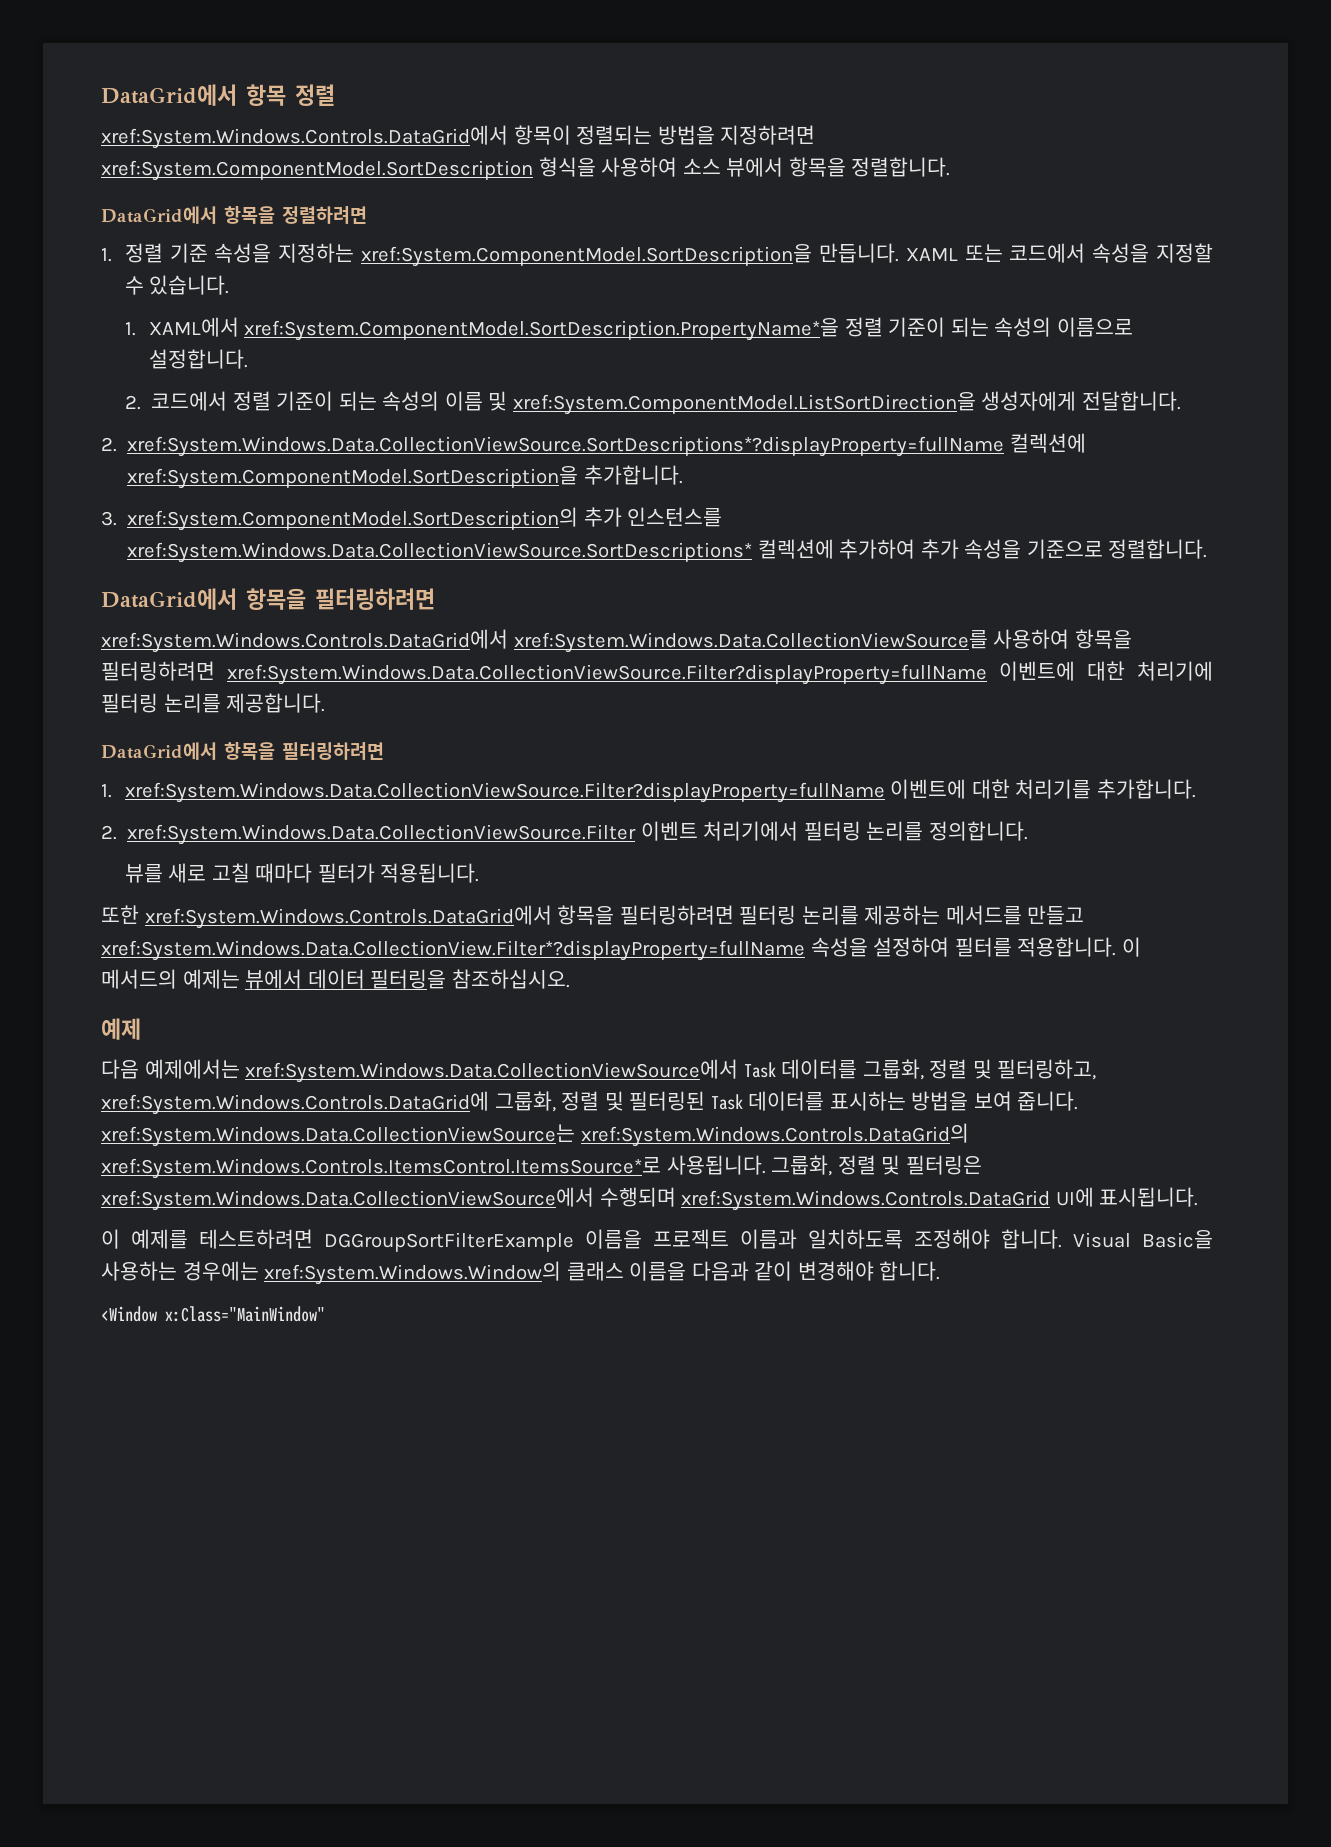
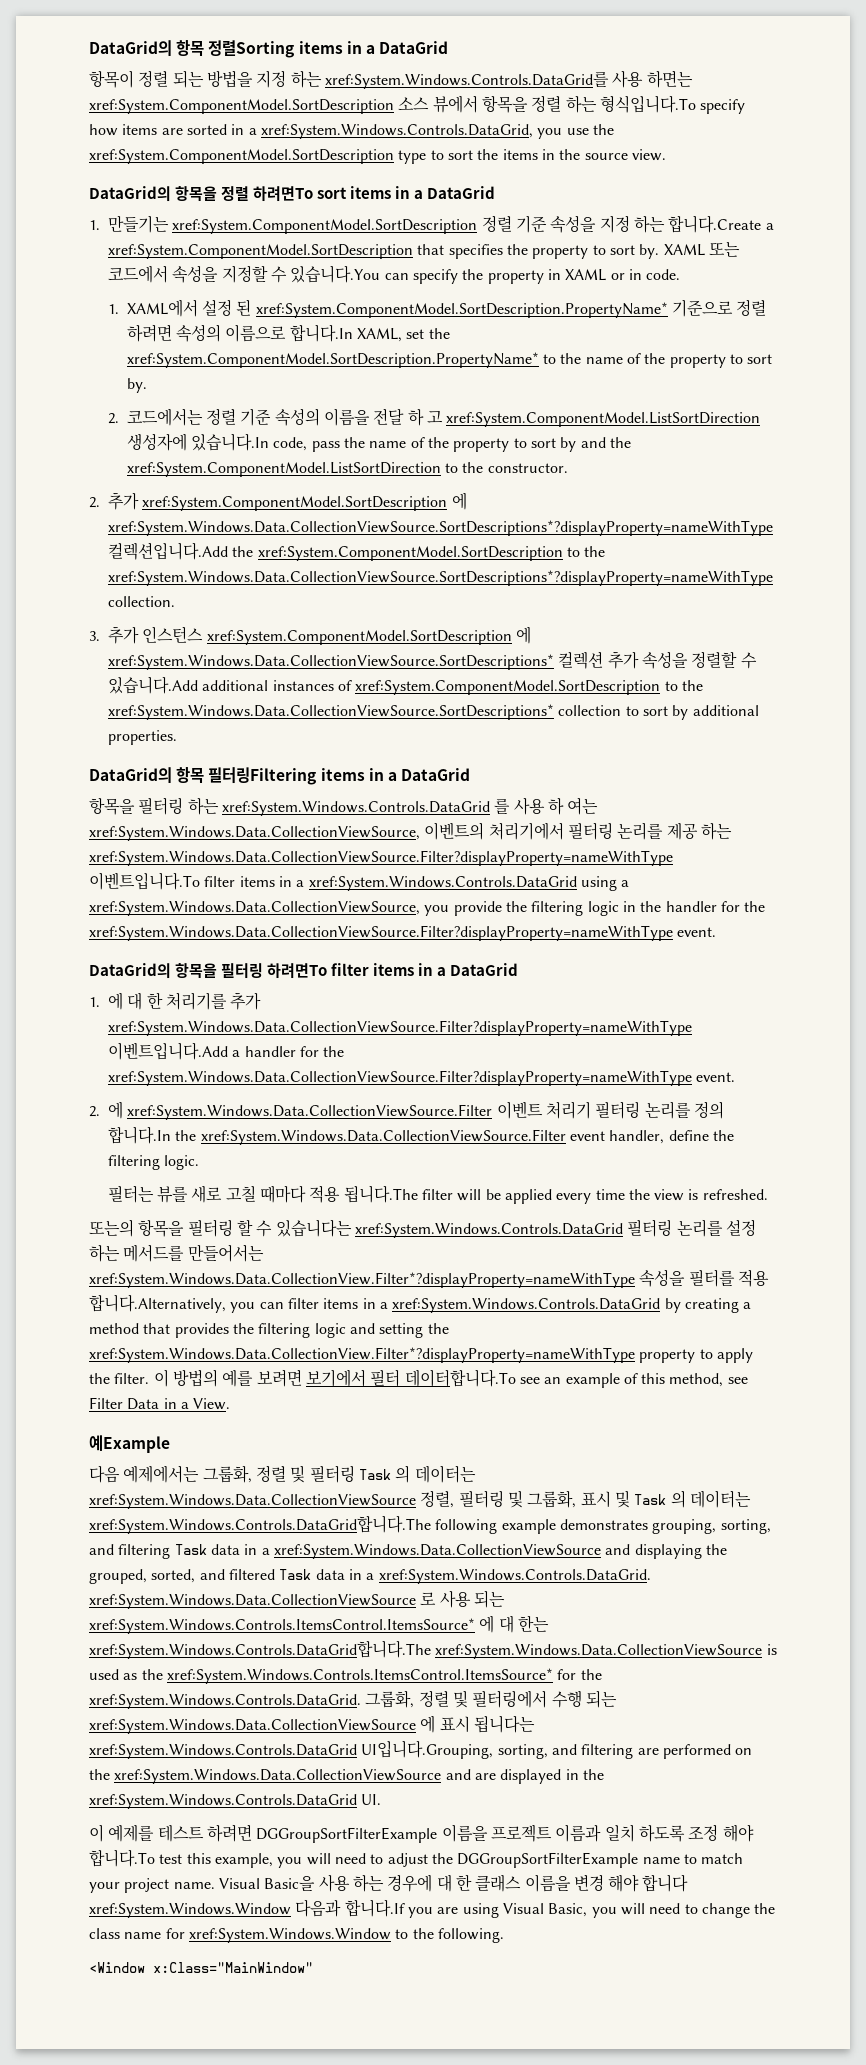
[101,84,335,106] [101,125,816,149] [101,157,951,181] [101,206,367,224] [101,248,112,262] DataGrid에서 항목 정렬 // xref:System.Windows.Controls.DataGrid에서 항목이 정렬되는 방법을 지정하려면 xref:System.ComponentModel.SortDescription 형식을 사용하여 소스 뷰에서 항목을 정렬합니다. // DataGrid에서 항목을 정렬하려면 // 1. -> [89,40,449,58] [89,70,693,89] [89,95,746,114] [89,124,614,139] [89,149,666,164] [89,186,496,202] [89,215,478,234] DataGrid의 항목 정렬Sorting items in a DataGrid // 항목이 정렬 되는 방법을 지정 하는 xref:System.Windows.Controls.DataGrid를 사용 하면는 xref:System.ComponentModel.SortDescription 소스 뷰에서 항목을 정렬 하는 형식입니다.To specify how items are sorted in a xref:System.Windows.Controls.DataGrid, you use the xref:System.ComponentModel.SortDescription type to sort the items in the source view. // DataGrid의 항목을 정렬 하려면To sort items in a DataGrid // 1. 만들기는 xref:System.ComponentModel.SortDescription
[278,243,899,267] 지정하는 xref:System.ComponentModel.SortDescription을 만듭니다. -> [599,215,774,233] [108,244,660,259] 지정 하는 합니다.Create a xref:System.ComponentModel.SortDescription that specifies the property to sort by.
[149,275,230,295] [124,317,1133,341] [148,349,248,369] [124,391,1181,415] [101,433,1086,457] [127,465,683,489] [101,507,723,531] [127,539,1208,563] [101,588,435,610] [101,629,1132,653] [101,661,1213,685] [101,693,326,713] [101,742,384,760] [101,779,1196,803] [101,821,1028,845] [124,863,480,883] [101,905,1085,929] [101,937,1141,961] [101,969,570,989] [101,1018,141,1040] [101,1059,1097,1083] [101,1091,1079,1115] [101,1123,969,1147] [101,1155,982,1179] [101,1187,1199,1211] 있습니다. // 1. XAML에서 xref:System.ComponentModel.SortDescription.PropertyName*을 정렬 기준이 되는 속성의 이름으로 설정합니다. // 2. 코드에서 정렬 기준이 되는 속성의 이름 및 xref:System.ComponentModel.ListSortDirection을 생성자에게 전달합니다. // 2. xref:System.Windows.Data.CollectionViewSource.SortDescriptions*?displayProperty=fullName 컬렉션에 xref:System.ComponentModel.SortDescription을 추가합니다. // 3. xref:System.ComponentModel.SortDescription의 추가 인스턴스를 xref:System.Windows.Data.CollectionViewSource.SortDescriptions* 컬렉션에 추가하여 추가 속성을 기준으로 정렬합니다. // DataGrid에서 항목을 필터링하려면 // xref:System.Windows.Controls.DataGrid에서 xref:System.Windows.Data.CollectionViewSource를 사용하여 항목을 필터링하려면 xref:System.Windows.Data.CollectionViewSource.Filter?displayProperty=fullName 이벤트에 대한 처리기에 필터링 논리를 제공합니다. // DataGrid에서 항목을 필터링하려면 // 1. xref:System.Windows.Data.CollectionViewSource.Filter?displayProperty=fullName 이벤트에 대한 처리기를 추가합니다. // 2. xref:System.Windows.Data.CollectionViewSource.Filter 이벤트 처리기에서 필터링 논리를 정의합니다. // 뷰를 새로 고칠 때마다 필터가 적용됩니다. // 또한 xref:System.Windows.Controls.DataGrid에서 항목을 필터링하려면 필터링 논리를 제공하는 메서드를 만들고 xref:System.Windows.Data.CollectionView.Filter*?displayProperty=fullName 속성을 설정하여 필터를 적용합니다. 이 메서드의 예제는 뷰에서 데이터 필터링을 참조하십시오. // 예제 // 다음 예제에서는 xref:System.Windows.Data.CollectionViewSource에서 Task 데이터를 그룹화, 정렬 및 필터링하고, xref:System.Windows.Controls.DataGrid에 그룹화, 정렬 및 필터링된 Task 데이터를 표시하는 방법을 보여 줍니다. xref:System.Windows.Data.CollectionViewSource는 xref:System.Windows.Controls.DataGrid의 xref:System.Windows.Controls.ItemsControl.ItemsSource*로 사용됩니다. 그룹화, 정렬 및 필터링은 xref:System.Windows.Data.CollectionViewSource에서 수행되며 xref:System.Windows.Controls.DataGrid UI에 표시됩니다. -> [290,265,681,284] [107,299,767,318] [126,324,450,342] [126,352,773,368] [126,378,147,393] [107,408,761,427] [126,433,631,452] [126,462,568,477] [89,492,467,511] [108,520,773,536] [108,542,606,561] [108,570,773,586] [108,596,175,607] [89,626,531,645] [108,651,757,670] [108,676,703,695] [108,704,759,720] [108,730,177,745] [89,767,471,785] [89,797,599,816] [89,822,732,841] [89,850,673,866] [89,872,630,891] [89,901,766,916] [89,925,717,941] [89,963,519,979] [89,992,262,1010] [108,1020,692,1036] [108,1042,345,1060] [108,1070,736,1086] [89,1101,724,1120] [108,1126,734,1145] [108,1155,200,1170] [107,1185,768,1204] [89,1219,756,1238] [89,1244,264,1262] [89,1269,769,1288] [89,1294,752,1313] [89,1323,449,1338] [89,1347,753,1363] [89,1369,748,1388] [89,1397,231,1410] [89,1435,170,1453] [89,1465,476,1483] [89,1490,751,1509] [89,1515,771,1534] [89,1544,727,1559] [89,1569,651,1584] [89,1590,505,1609] [89,1615,549,1634] [89,1640,777,1659] [89,1668,602,1684] [89,1690,617,1709] [89,1715,535,1734] [89,1740,753,1759] [89,1769,604,1784] [89,1794,382,1809] 있습니다.You can specify the property in XAML or in code. // 1. XAML에서 설정 된 xref:System.ComponentModel.SortDescription.PropertyName* 기준으로 정렬 하려면 속성의 이름으로 합니다.In XAML, set the xref:System.ComponentModel.SortDescription.PropertyName* to the name of the property to sort by. // 2. 코드에서는 정렬 기준 속성의 이름을 전달 하 고 xref:System.ComponentModel.ListSortDirection 생성자에 있습니다.In code, pass the name of the property to sort by and the xref:System.ComponentModel.ListSortDirection to the constructor. // 2. 추가 xref:System.ComponentModel.SortDescription 에 xref:System.Windows.Data.CollectionViewSource.SortDescriptions*?displayProperty=nameWithType 컬렉션입니다.Add the xref:System.ComponentModel.SortDescription to the xref:System.Windows.Data.CollectionViewSource.SortDescriptions*?displayProperty=nameWithType collection. // 3. 추가 인스턴스 xref:System.ComponentModel.SortDescription 에 xref:System.Windows.Data.CollectionViewSource.SortDescriptions* 컬렉션 추가 속성을 정렬할 수 있습니다.Add additional instances of xref:System.ComponentModel.SortDescription to the xref:System.Windows.Data.CollectionViewSource.SortDescriptions* collection to sort by additional properties. // DataGrid의 항목 필터링Filtering items in a DataGrid // 항목을 필터링 하는 xref:System.Windows.Controls.DataGrid 를 사용 하 여는 xref:System.Windows.Data.CollectionViewSource, 이벤트의 처리기에서 필터링 논리를 제공 하는 xref:System.Windows.Data.CollectionViewSource.Filter?displayProperty=nameWithType 이벤트입니다.To filter items in a xref:System.Windows.Controls.DataGrid using a xref:System.Windows.Data.CollectionViewSource, you provide the filtering logic in the handler for the xref:System.Windows.Data.CollectionViewSource.Filter?displayProperty=nameWithType event. // DataGrid의 항목을 필터링 하려면To filter items in a DataGrid // 1. 에 대 한 처리기를 추가 xref:System.Windows.Data.CollectionViewSource.Filter?displayProperty=nameWithType 이벤트입니다.Add a handler for the xref:System.Windows.Data.CollectionViewSource.Filter?displayProperty=nameWithType event. // 2. 에 xref:System.Windows.Data.CollectionViewSource.Filter 이벤트 처리기 필터링 논리를 정의 합니다.In the xref:System.Windows.Data.CollectionViewSource.Filter event handler, define the filtering logic. // 필터는 뷰를 새로 고칠 때마다 적용 됩니다.The filter will be applied every time the view is refreshed. // 또는의 항목을 필터링 할 수 있습니다는 xref:System.Windows.Controls.DataGrid 필터링 논리를 설정 하는 메서드를 만들어서는 xref:System.Windows.Data.CollectionView.Filter*?displayProperty=nameWithType 속성을 필터를 적용 합니다.Alternatively, you can filter items in a xref:System.Windows.Controls.DataGrid by creating a method that provides the filtering logic and setting the xref:System.Windows.Data.CollectionView.Filter*?displayProperty=nameWithType property to apply the filter. 이 방법의 예를 보려면 보기에서 필터 데이터합니다.To see an example of this method, see Filter Data in a View. // 예Example // 다음 예제에서는 그룹화, 정렬 및 필터링 Task 의 데이터는 xref:System.Windows.Data.CollectionViewSource 정렬, 필터링 및 그룹화, 표시 및 Task 의 데이터는 xref:System.Windows.Controls.DataGrid합니다.The following example demonstrates grouping, sorting, and filtering Task data in a xref:System.Windows.Data.CollectionViewSource and displaying the grouped, sorted, and filtered Task data in a xref:System.Windows.Controls.DataGrid. xref:System.Windows.Data.CollectionViewSource 로 사용 되는 xref:System.Windows.Controls.ItemsControl.ItemsSource* 에 대 한는 xref:System.Windows.Controls.DataGrid합니다.The xref:System.Windows.Data.CollectionViewSource is used as the xref:System.Windows.Controls.ItemsControl.ItemsSource* for the xref:System.Windows.Controls.DataGrid. 그룹화, 정렬 및 필터링에서 수행 되는 xref:System.Windows.Data.CollectionViewSource 에 표시 됩니다는 xref:System.Windows.Controls.DataGrid UI입니다.Grouping, sorting, and filtering are performed on the xref:System.Windows.Data.CollectionViewSource and are displayed in the xref:System.Windows.Controls.DataGrid UI.
[199,1229,313,1249] 테스트하려면 -> [157,1824,252,1842] 테스트 하려면
[808,1229,1213,1249] [101,1261,941,1285] 일치하도록 조정해야 합니다. Visual Basic을 사용하는 경우에는 xref:System.Windows.Window의 클래스 이름을 다음과 같이 변경해야 합니다. -> [604,1824,754,1842] [89,1849,744,1868] [89,1874,689,1893] [89,1899,776,1918] [89,1928,504,1943] 일치 하도록 조정 해야 합니다.To test this example, you will need to adjust the DGGroupSortFilterExample name to match your project name. Visual Basic을 사용 하는 경우에 대 한 클래스 이름을 변경 해야 합니다 xref:System.Windows.Window 다음과 합니다.If you are using Visual Basic, you will need to change the class name for xref:System.Windows.Window to the following.

